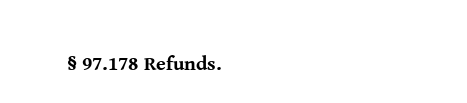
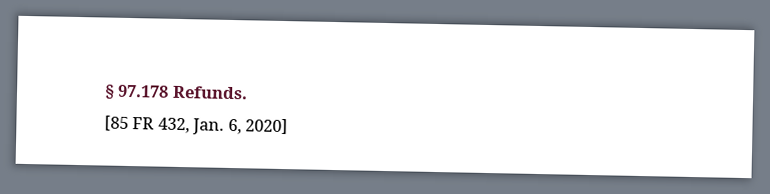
(222, 62) none -> [104,115,289,135] // [85 FR 432, Jan. 6, 2020]

